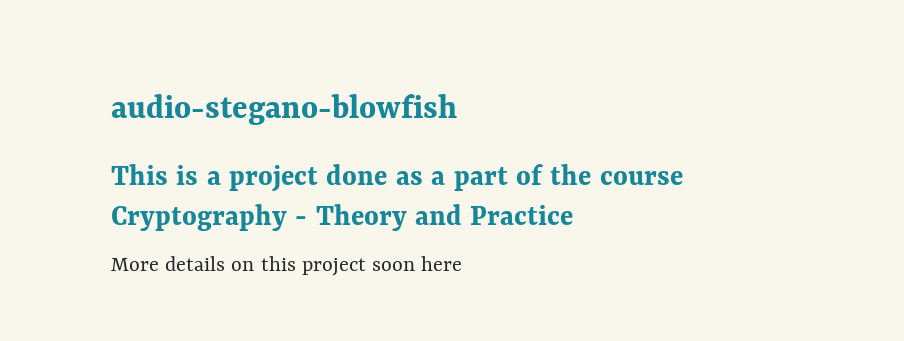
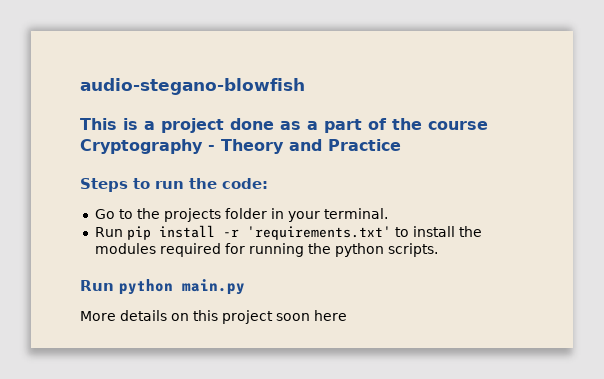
(574, 215) none -> [80,178,268,192] [94,208,388,222] [94,225,482,240] [94,243,438,257] [80,279,245,295] // Steps to run the code: // Go to the projects folder in your terminal. // Run pip install -r 'requirements.txt' to install the modules required for running the python scripts. // Run python main.py

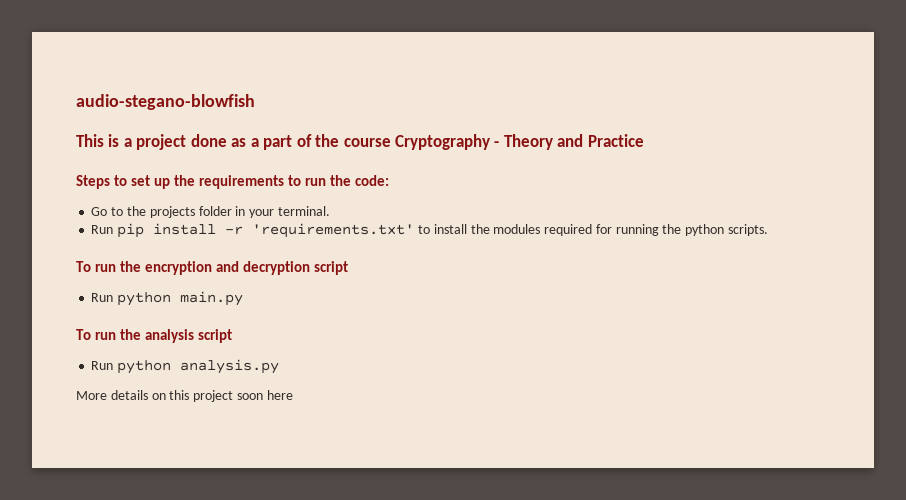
(150, 183) none -> [131,175,302,189] set up the requirements to
[80,279,245,295] Run python main.py -> [76,261,349,275] [91,291,244,306] [76,329,233,343] [91,359,280,374] To run the encryption and decryption script // Run python main.py // To run the analysis script // Run python analysis.py

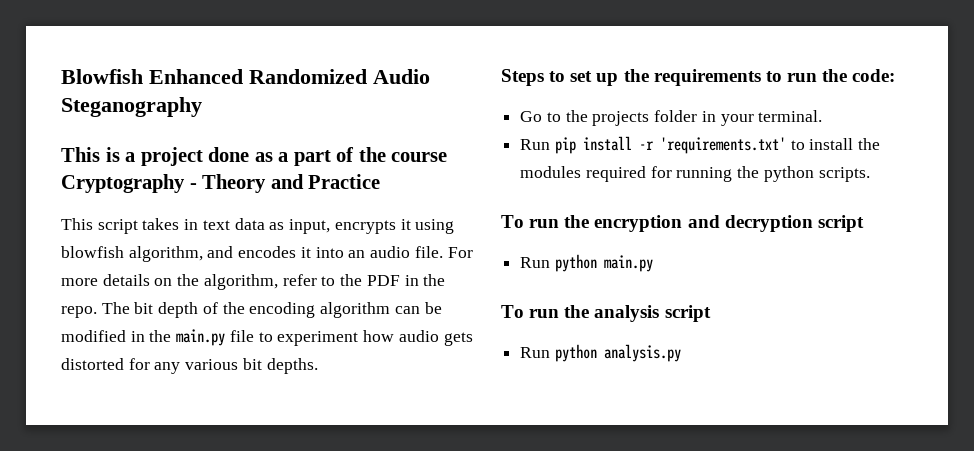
[76,94,255,110] audio-stegano-blowfish -> [61,69,430,84] [61,97,202,117] Blowfish Enhanced Randomized Audio Steganography
(644, 140) none -> [61,218,455,234] [61,246,473,262] [61,274,446,290] [61,302,442,318] [61,329,473,346] [61,358,318,374] // This script takes in text data as input, encrypts it using blowfish algorithm, and encodes it into an audio file. For more details on the algorithm, refer to the PDF in the repo. The bit depth of the encoding algorithm can be modified in the main.py file to experiment how audio gets distorted for any various bit depths.
[76,390,293,402] // More details on this project soon here -> (681, 353) none

